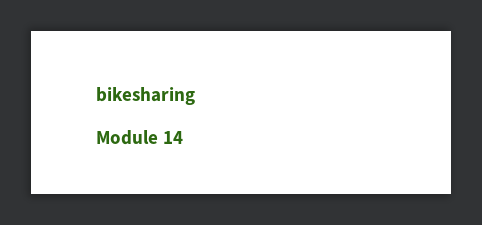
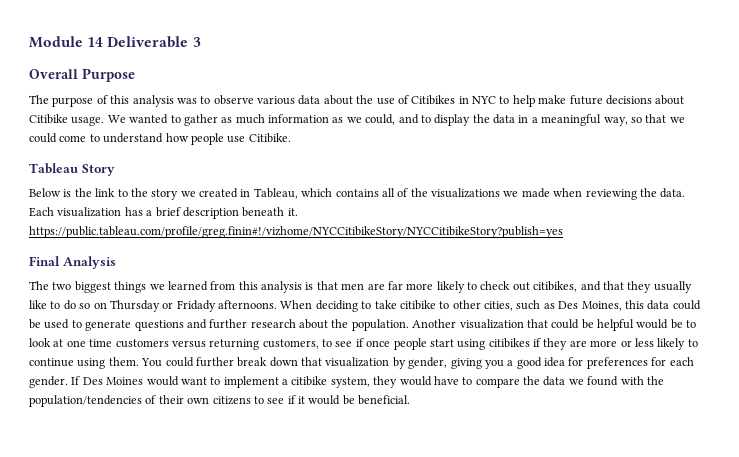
[96,87,195,105] bikesharing // -> (29, 42) none
(184, 137) none -> [107,36,201,48] [29,68,135,82] [29,95,685,107] [29,114,685,126] [29,133,291,145] [29,163,115,176] [29,188,686,200] [29,207,298,219] [29,226,563,238] [29,256,116,269] [29,281,692,293] [29,300,701,312] [29,319,697,331] [29,338,698,350] [29,357,694,369] [29,376,664,388] [29,395,411,407] Deliverable 3 // Overall Purpose // The purpose of this analysis was to observe various data about the use of Citibikes in NYC to help make future decisions about Citibike usage. We wanted to gather as much information as we could, and to display the data in a meaningful way, so that we could come to understand how people use Citibike. // Tableau Story // Below is the link to the story we created in Tableau, which contains all of the visualizations we made when reviewing the data. Each visualization has a brief description beneath it. https://public.tableau.com/profile/greg.finin#!/vizhome/NYCCitibikeStory/NYCCitibikeStory?publish=yes // Final Analysis // The two biggest things we learned from this analysis is that men are far more likely to check out citibikes, and that they usually like to do so on Thursday or Fridady afternoons. When deciding to take citibike to other cities, such as Des Moines, this data could be used to generate questions and further research about the population. Another visualization that could be helpful would be to look at one time customers versus returning customers, to see if once people start using citibikes if they are more or less likely to continue using them. You could further break down that visualization by gender, giving you a good idea for preferences for each gender. If Des Moines would want to implement a citibike system, they would have to compare the data we found with the population/tendencies of their own citizens to see if it would be beneficial.

